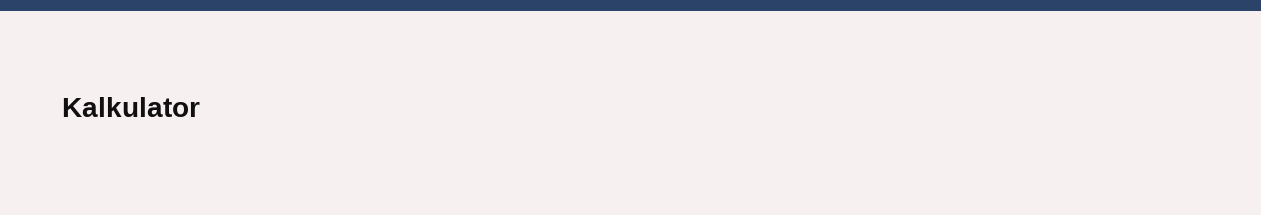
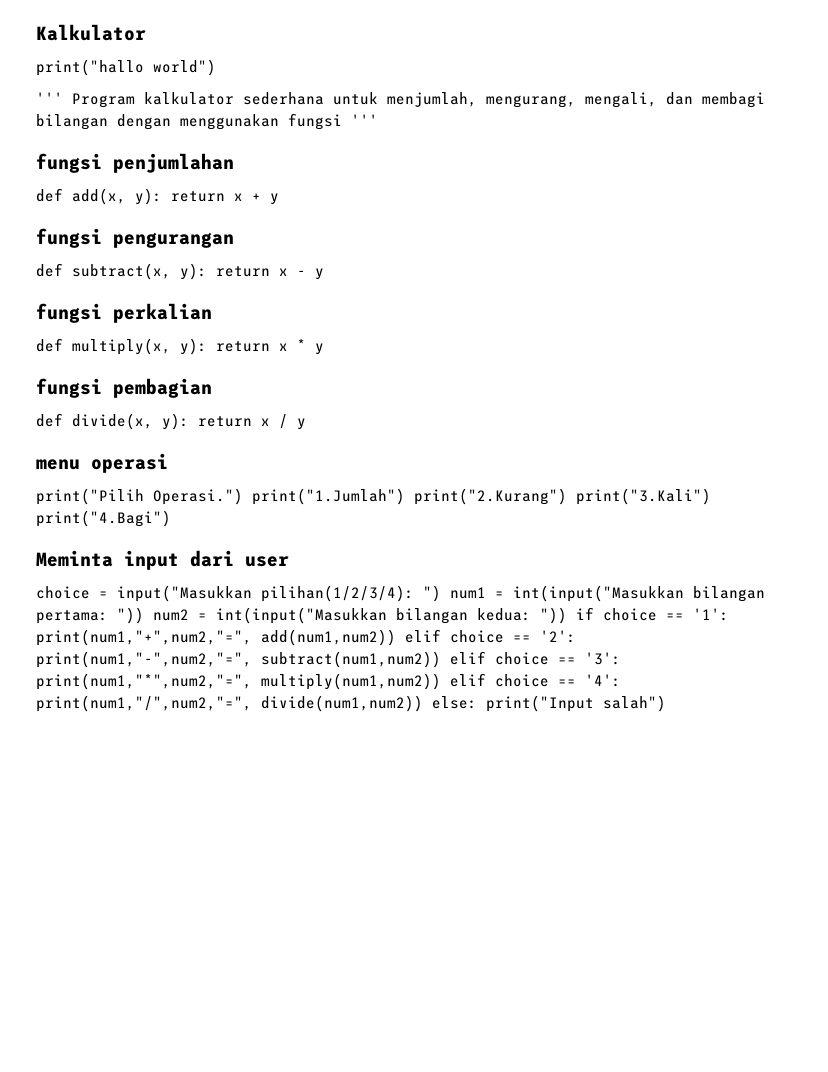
(200, 107) none -> [36,59,216,76] [36,92,765,108] [36,113,378,130] [36,153,234,173] [36,188,279,205] [36,228,234,248] [36,263,324,280] [36,303,212,323] [36,338,324,355] [36,378,212,398] [36,413,306,430] [36,453,168,473] [36,488,711,505] [36,510,171,527] [36,550,289,570] [36,585,765,602] [36,607,729,624] [36,629,576,646] [36,651,621,668] [36,673,621,690] [36,695,666,712] // print("hallo world") // ''' Program kalkulator sederhana untuk menjumlah, mengurang, mengali, dan membagi bilangan dengan menggunakan fungsi ''' // fungsi penjumlahan // def add(x, y): return x + y // fungsi pengurangan // def subtract(x, y): return x - y // fungsi perkalian // def multiply(x, y): return x * y // fungsi pembagian // def divide(x, y): return x / y // menu operasi // print("Pilih Operasi.") print("1.Jumlah") print("2.Kurang") print("3.Kali") print("4.Bagi") // Meminta input dari user // choice = input("Masukkan pilihan(1/2/3/4): ") num1 = int(input("Masukkan bilangan pertama: ")) num2 = int(input("Masukkan bilangan kedua: ")) if choice == '1': print(num1,"+",num2,"=", add(num1,num2)) elif choice == '2': print(num1,"-",num2,"=", subtract(num1,num2)) elif choice == '3': print(num1,"*",num2,"=", multiply(num1,num2)) elif choice == '4': print(num1,"/",num2,"=", divide(num1,num2)) else: print("Input salah")

